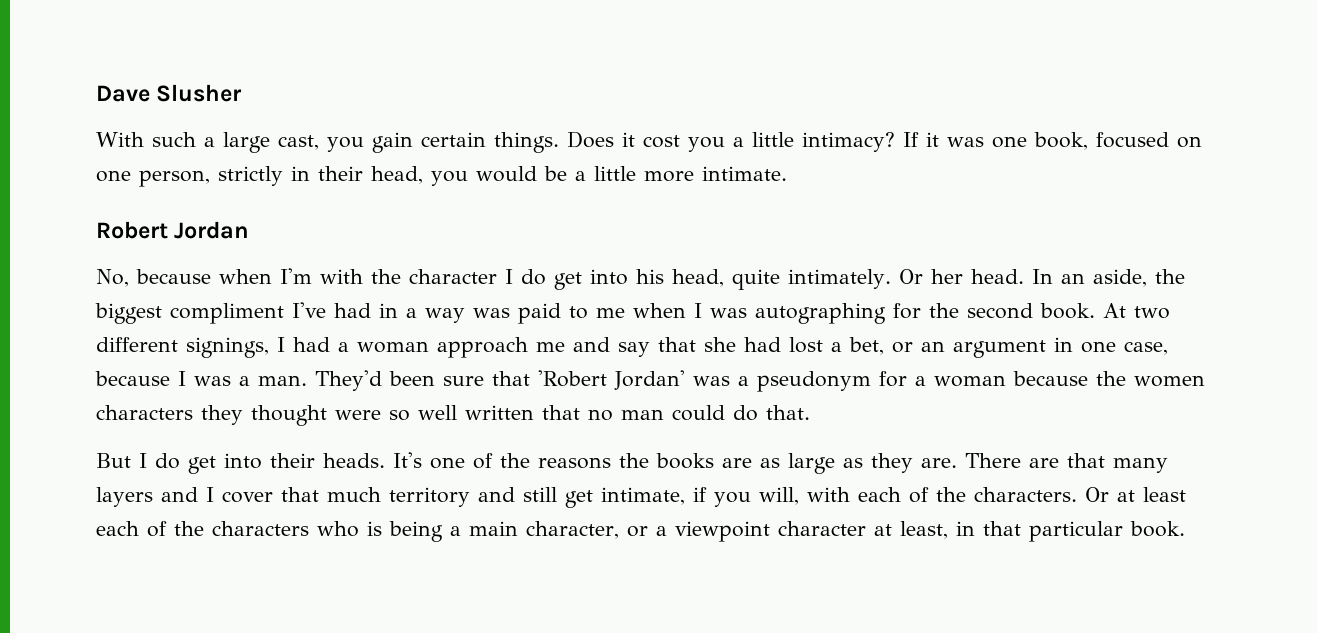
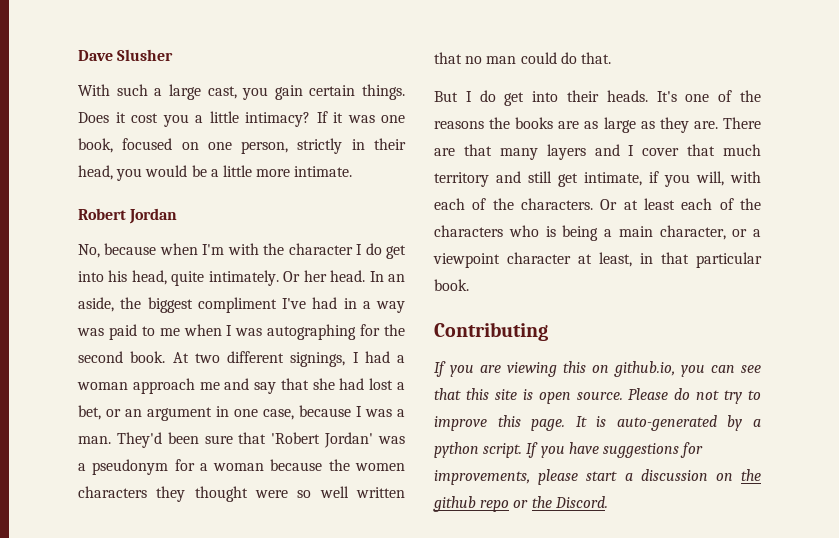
(1185, 529) none -> [434,322,548,341] [434,361,761,377] [434,388,761,404] [434,415,761,431] [434,442,704,458] [434,469,761,485] [433,496,608,512] // Contributing // If you are viewing this on github.io, you can see that this site is open source. Please do not try to improve this page. It is auto-generated by a python script. If you have suggestions for improvements, please start a discussion on the github repo or the Discord.

